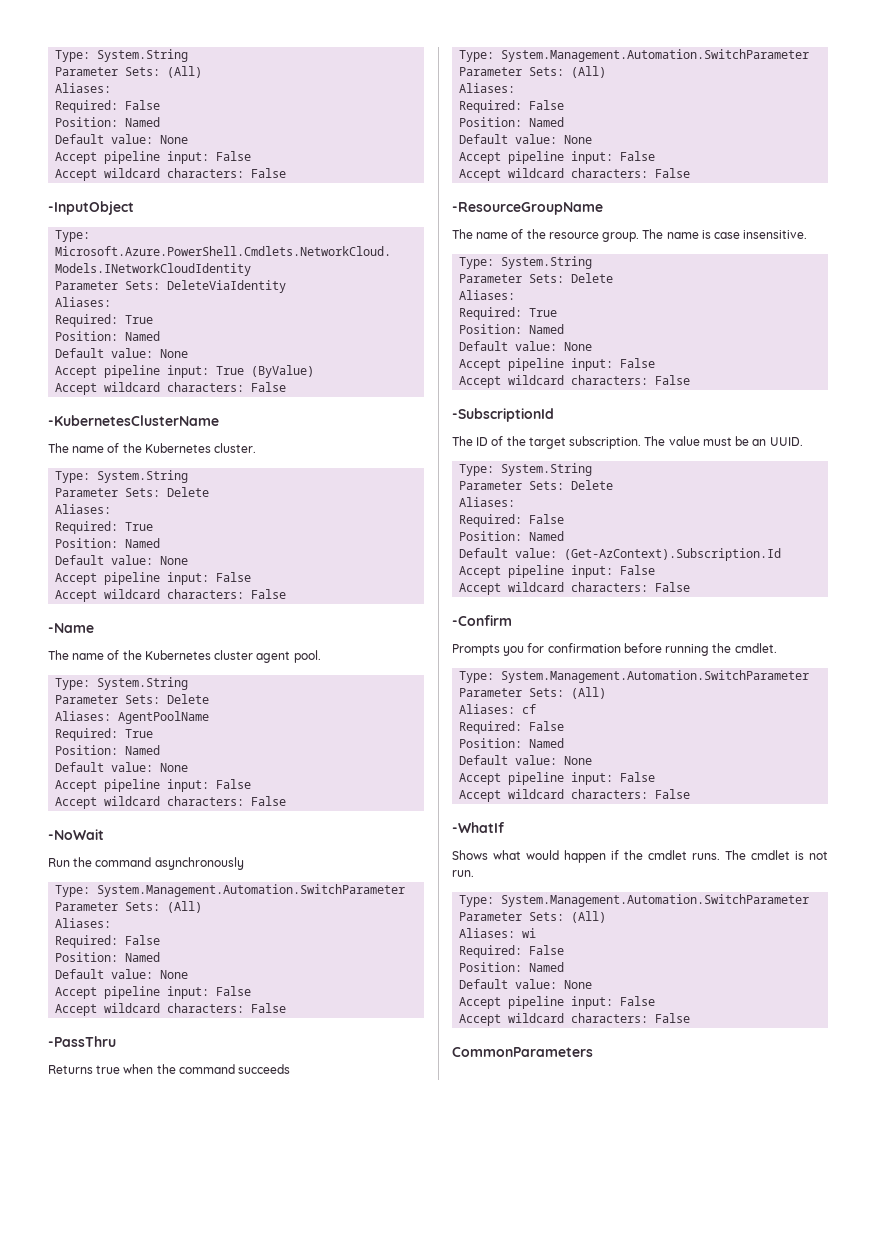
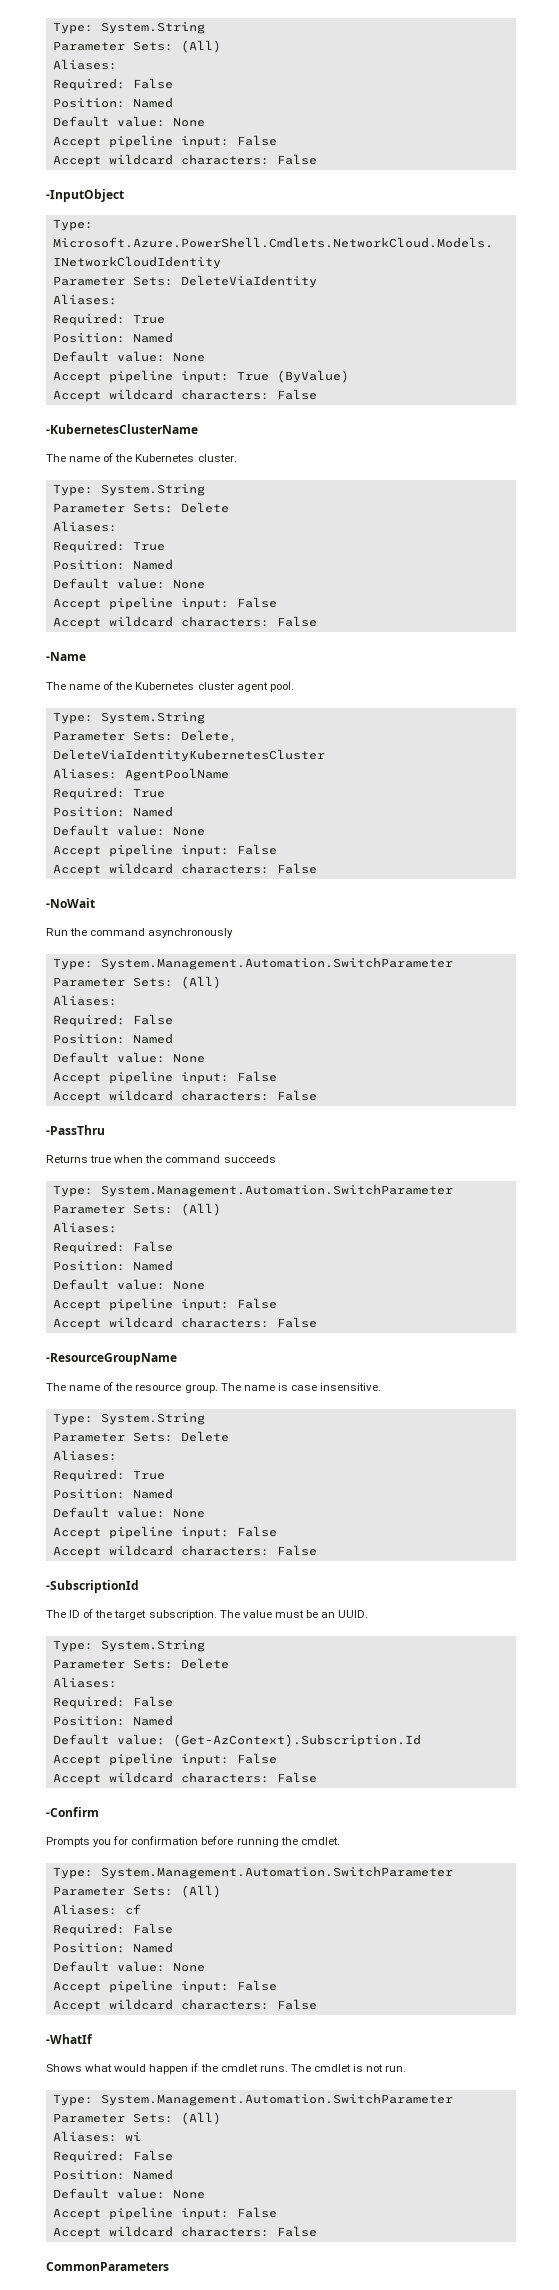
[167,694,210,704] Delete -> [180,730,237,742] [52,749,325,762] Delete, DeleteViaIdentityKubernetesCluster

